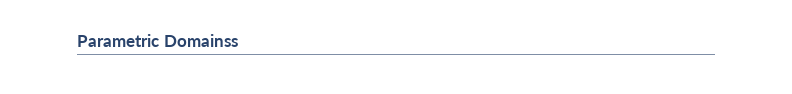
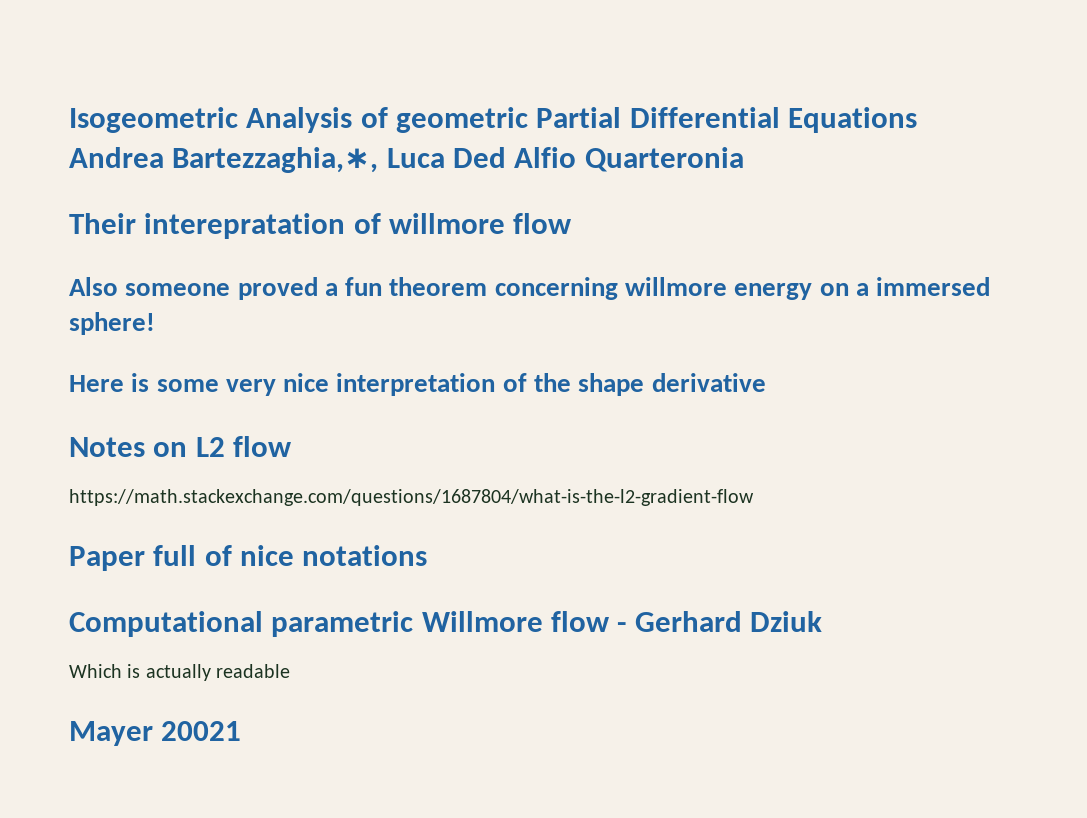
[77,34,238,47] Parametric Domainss -> [69,107,918,133] [69,147,744,173] [69,213,572,239] [69,277,991,300] [69,312,155,335] [69,373,766,396] [69,436,292,457] [69,489,754,506] [69,545,428,571] [69,611,823,637] [69,664,291,681] [69,721,242,746] Isogeometric Analysis of geometric Partial Differential Equations Andrea Bartezzaghia,∗, Luca Ded Alfio Quarteronia // Their interepratation of willmore flow // Also someone proved a fun theorem concerning willmore energy on a immersed sphere! // Here is some very nice interpretation of the shape derivative // Notes on L2 flow // https://math.stackexchange.com/questions/1687804/what-is-the-l2-gradient-flow // Paper full of nice notations // Computational parametric Willmore flow - Gerhard Dziuk // Which is actually readable // Mayer 20021

